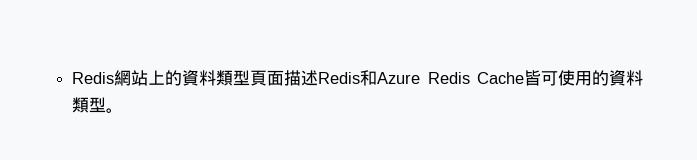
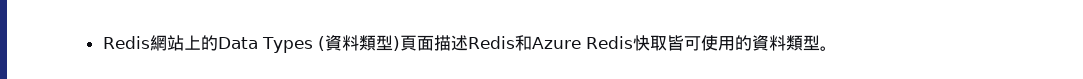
[182,70,251,86] 資料類型 -> [217,35,400,53] Data Types (資料類型)
[477,72,524,84] Cache -> [632,35,667,51] 快取

